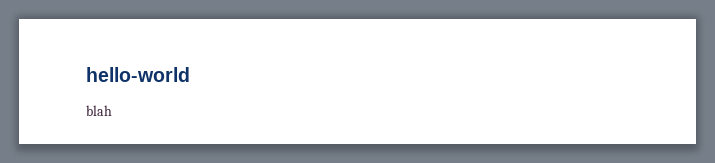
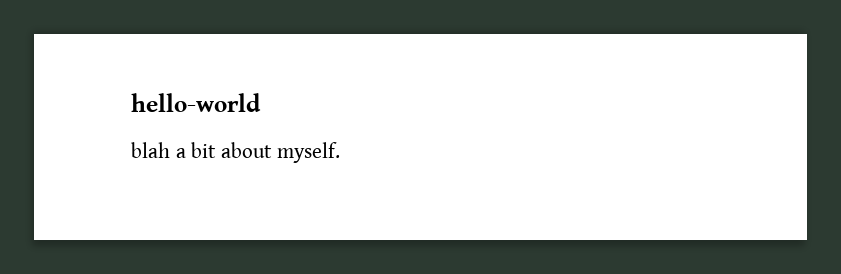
(112, 110) none -> [175,142,340,163] a bit about myself.

